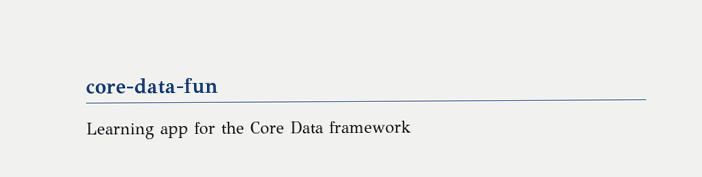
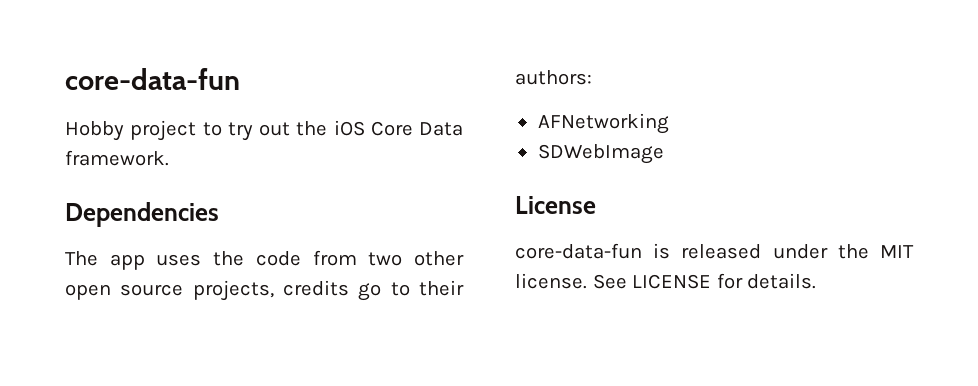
[86,120,412,140] Learning app for the Core Data framework -> [65,120,463,141] [65,150,169,166] [65,202,219,227] [65,250,465,270] [65,280,464,301] [515,70,592,85] [537,113,669,134] [537,144,664,164] [515,196,596,214] [515,243,914,259] [515,273,817,289] Hobby project to try out the iOS Core Data framework. // Dependencies // The app uses the code from two other open source projects, credits go to their authors: // AFNetworking // SDWebImage // License // core-data-fun is released under the MIT license. See LICENSE for details.

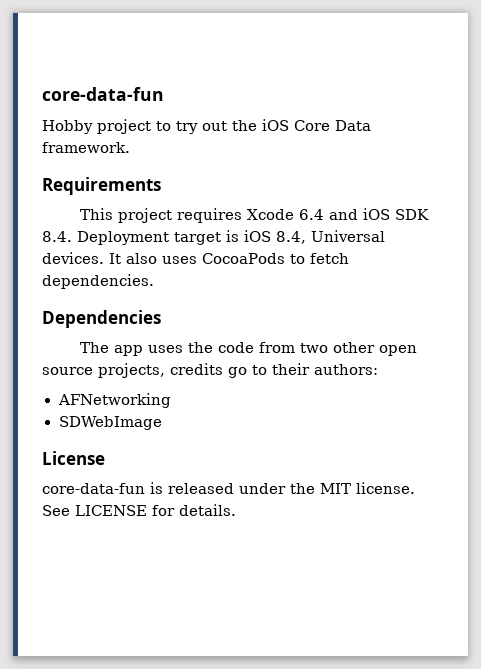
(169, 158) none -> [42,177,161,195] [79,208,429,223] [42,230,385,245] [42,252,349,264] [42,274,154,289] // Requirements // This project requires Xcode 6.4 and iOS SDK 8.4. Deployment target is iOS 8.4, Universal devices. It also uses CocoaPods to fetch dependencies.

